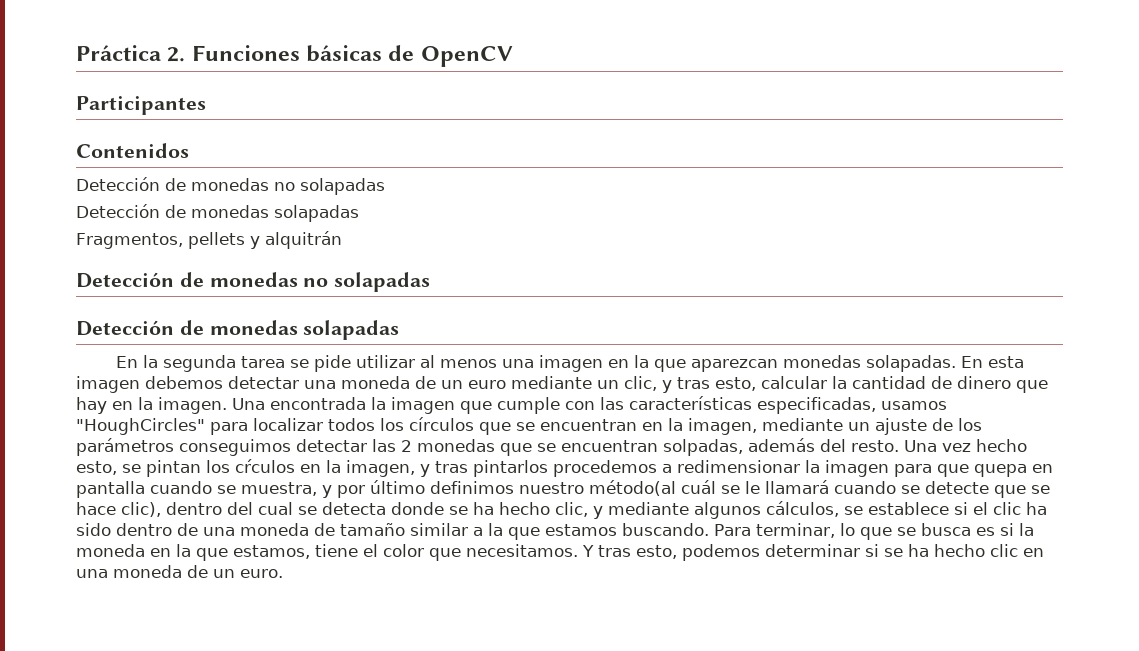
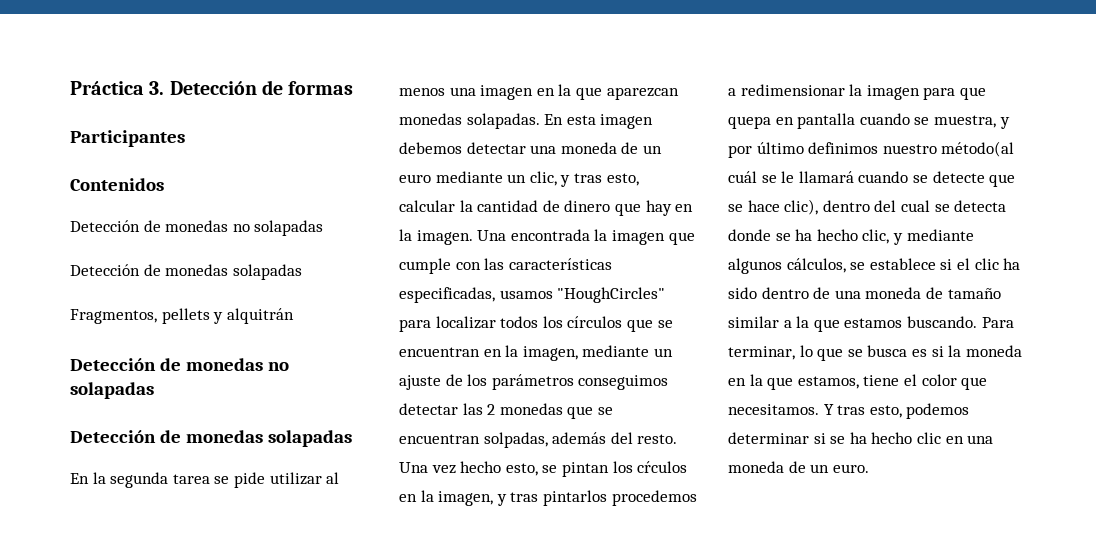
[167,45,513,67] 2. Funciones básicas de OpenCV -> [149,80,354,95] 3. Detección de formas

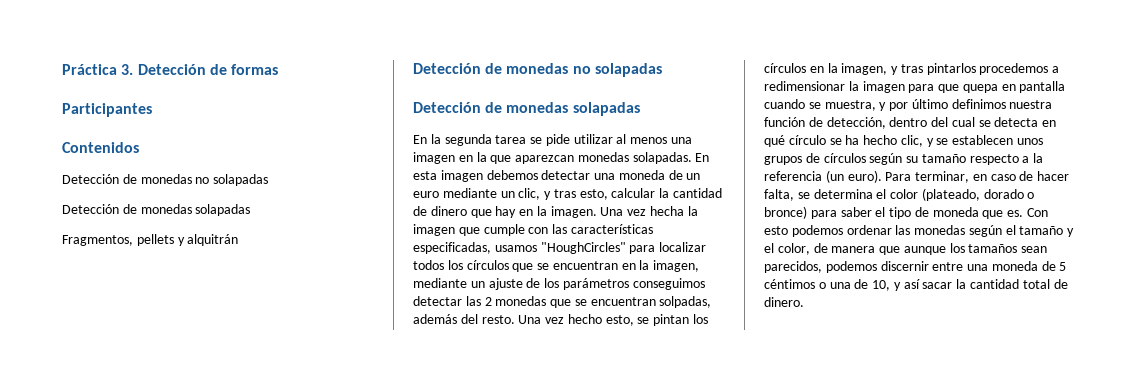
[510,229,590,241] encontrada -> [627,206,685,216] vez hecha
[637,461,688,473] cŕculos -> [764,63,806,73] círculos
[882,141,1015,157] [728,171,1016,187] [728,199,819,215] nuestro método(al cuál se le llamará cuando se detecte que se hace clic), -> [1009,100,1053,109] [764,117,886,129] nuestra función de detección,
[728,229,771,241] donde -> [1042,120,1057,127] [764,135,826,147] en qué círculo
[906,229,974,241] [728,258,1021,274] [728,287,1001,299] [728,316,1014,332] [728,345,1022,361] [728,374,988,390] [728,403,970,419] [728,432,994,444] [728,461,869,473] mediante algunos cálculos, se establece si el clic ha sido dentro de una moneda de tamaño similar a la que estamos buscando. Para terminar, lo que se busca es si la moneda en la que estamos, tiene el color que necesitamos. Y tras esto, podemos determinar si se ha hecho clic en una moneda de un euro. -> [936,135,1044,145] [764,153,1044,165] [764,170,1070,183] [764,188,1035,201] [764,206,1049,219] [764,225,1075,237] [764,243,1048,255] [764,261,1067,273] [764,279,1068,291] [764,297,804,307] se establecen unos grupos de círculos según su tamaño respecto a la referencia (un euro). Para terminar, en caso de hacer falta, se determina el color (plateado, dorado o bronce) para saber el tipo de moneda que es. Con esto podemos ordenar las monedas según el tamaño y el color, de manera que aunque los tamaños sean parecidos, podemos discernir entre una moneda de 5 céntimos o una de 10, y así sacar la cantidad total de dinero.

